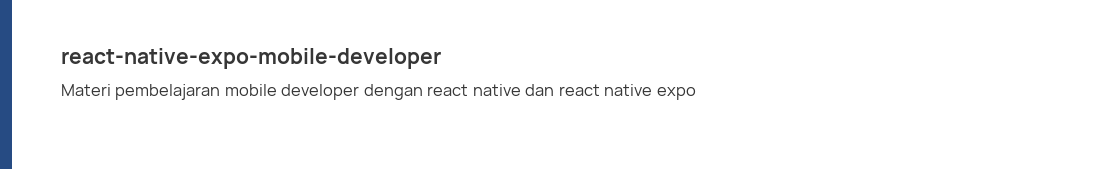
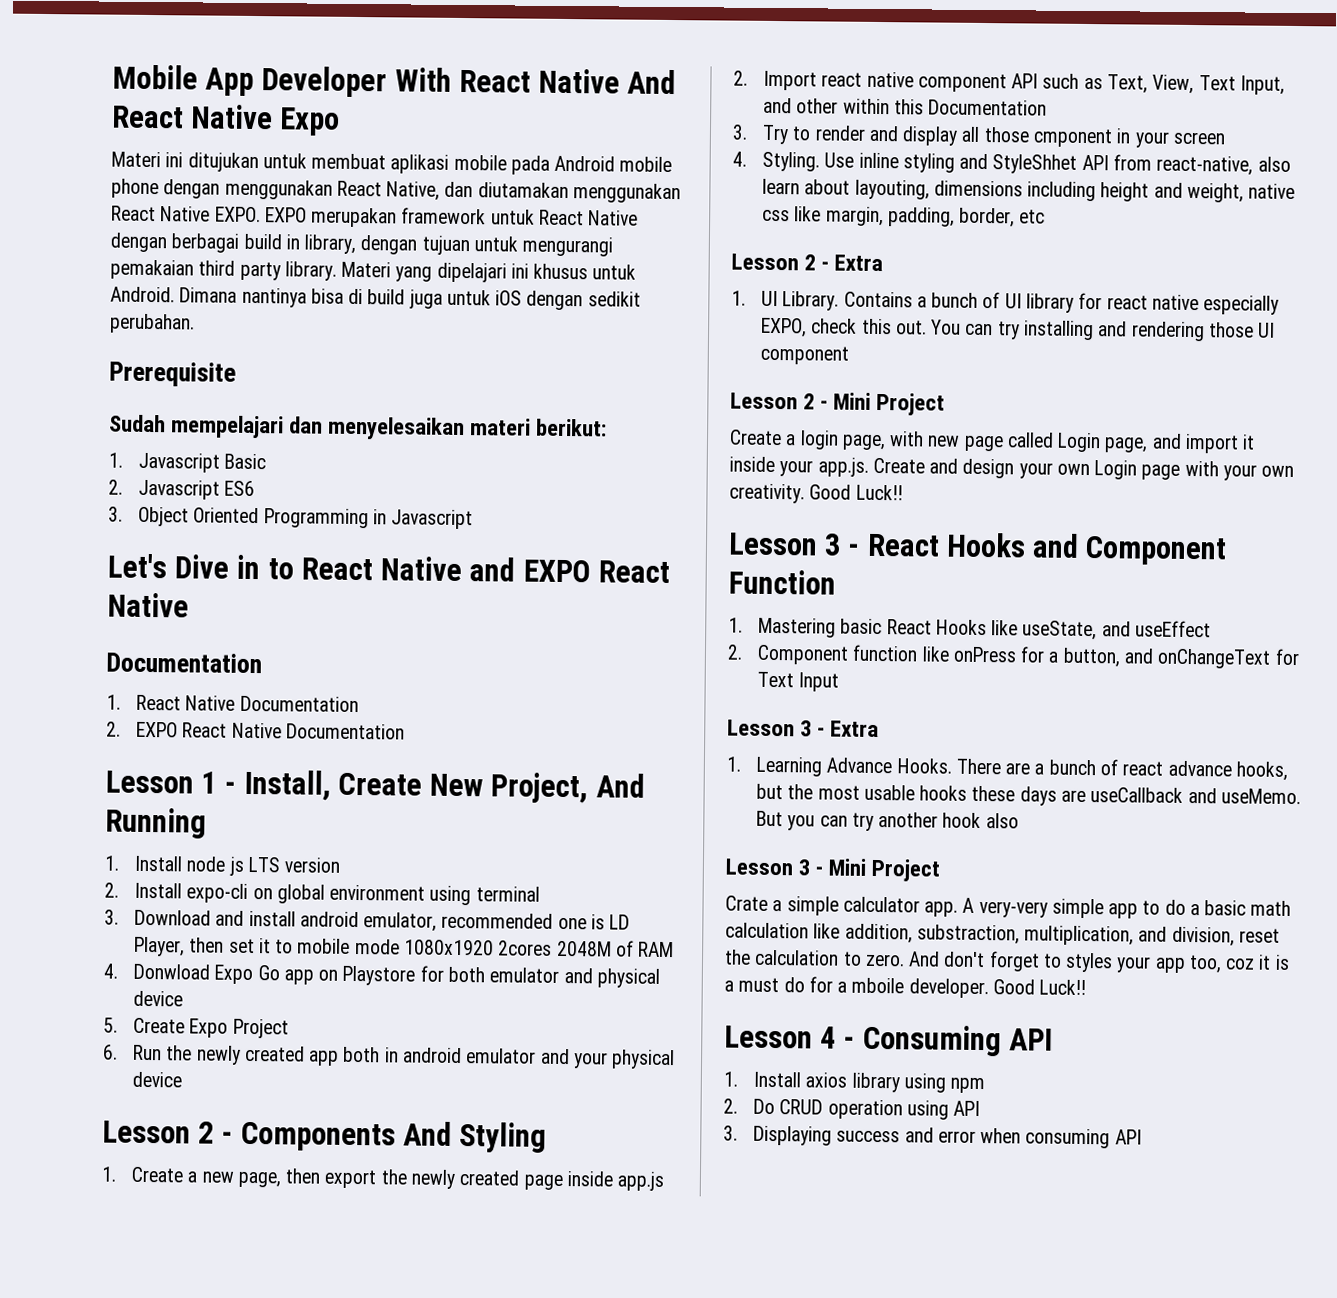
[61,48,441,69] [61,84,696,100] react-native-expo-mobile-developer // Materi pembelajaran mobile developer dengan react native dan react native expo -> [112,64,677,98] [111,104,341,136] [111,151,673,175] [111,178,681,204] [111,205,639,228] [110,232,614,257] [110,259,637,283] [110,286,641,311] [110,313,195,334] [109,361,236,387] [109,414,608,441] [108,452,267,473] [108,479,256,500] [108,506,474,530] [107,553,670,584] [107,592,189,618] [106,652,262,674] [106,694,359,713] [106,721,405,740] [105,769,645,804] [105,807,207,839] [104,855,341,876] [104,882,540,906] [104,909,631,932] [134,936,675,958] [103,963,660,988] [133,990,184,1007] [103,1017,289,1039] [103,1044,676,1070] [132,1071,183,1088] [102,1120,548,1153] [101,1166,665,1191] [733,70,1285,95] [763,97,1048,116] [732,124,1225,148] [732,151,1291,176] [762,178,1296,203] [762,206,1046,228] [731,253,884,272] [731,290,1280,315] [761,317,1276,342] [760,345,850,365] [730,392,946,416] [729,429,1256,454] [729,456,1295,481] [729,483,903,504] [728,532,1228,566] [728,569,836,595] [728,617,1211,641] [727,644,1300,669] [757,671,840,692] [727,719,880,738] [726,756,1288,781] [756,783,1301,806] [756,810,1019,831] [725,858,941,882] [725,895,1292,919] [725,922,1280,947] [724,949,1290,974] [724,976,1087,999] [724,1024,1053,1057] [723,1071,986,1094] [723,1098,981,1120] [723,1125,1142,1149] Mobile App Developer With React Native And React Native Expo // Materi ini ditujukan untuk membuat aplikasi mobile pada Android mobile phone dengan menggunakan React Native, dan diutamakan menggunakan React Native EXPO. EXPO merupakan framework untuk React Native dengan berbagai build in library, dengan tujuan untuk mengurangi pemakaian third party library. Materi yang dipelajari ini khusus untuk Android. Dimana nantinya bisa di build juga untuk iOS dengan sedikit perubahan. // Prerequisite // Sudah mempelajari dan menyelesaikan materi berikut: // 1. Javascript Basic // 2. Javascript ES6 // 3. Object Oriented Programming in Javascript // Let's Dive in to React Native and EXPO React Native // Documentation // 1. React Native Documentation // 2. EXPO React Native Documentation // Lesson 1 - Install, Create New Project, And Running // 1. Install node js LTS version // 2. Install expo-cli on global environment using terminal // 3. Download and install android emulator, recommended one is LD Player, then set it to mobile mode 1080x1920 2cores 2048M of RAM // 4. Donwload Expo Go app on Playstore for both emulator and physical device // 5. Create Expo Project // 6. Run the newly created app both in android emulator and your physical device // Lesson 2 - Components And Styling // 1. Create a new page, then export the newly created page inside app.js // 2. Import react native component API such as Text, View, Text Input, and other within this Documentation // 3. Try to render and display all those cmponent in your screen // 4. Styling. Use inline styling and StyleShhet API from react-native, also learn about layouting, dimensions including height and weight, native css like margin, padding, border, etc // Lesson 2 - Extra // 1. UI Library. Contains a bunch of UI library for react native especially EXPO, check this out. You can try installing and rendering those UI component // Lesson 2 - Mini Project // Create a login page, with new page called Login page, and import it inside your app.js. Create and design your own Login page with your own creativity. Good Luck!! // Lesson 3 - React Hooks and Component Function // 1. Mastering basic React Hooks like useState, and useEffect // 2. Component function like onPress for a button, and onChangeText for Text Input // Lesson 3 - Extra // 1. Learning Advance Hooks. There are a bunch of react advance hooks, but the most usable hooks these days are useCallback and useMemo. But you can try another hook also // Lesson 3 - Mini Project // Crate a simple calculator app. A very-very simple app to do a basic math calculation like addition, substraction, multiplication, and division, reset the calculation to zero. And don't forget to styles your app too, coz it is a must do for a mboile developer. Good Luck!! // Lesson 4 - Consuming API // 1. Install axios library using npm // 2. Do CRUD operation using API // 3. Displaying success and error when consuming API

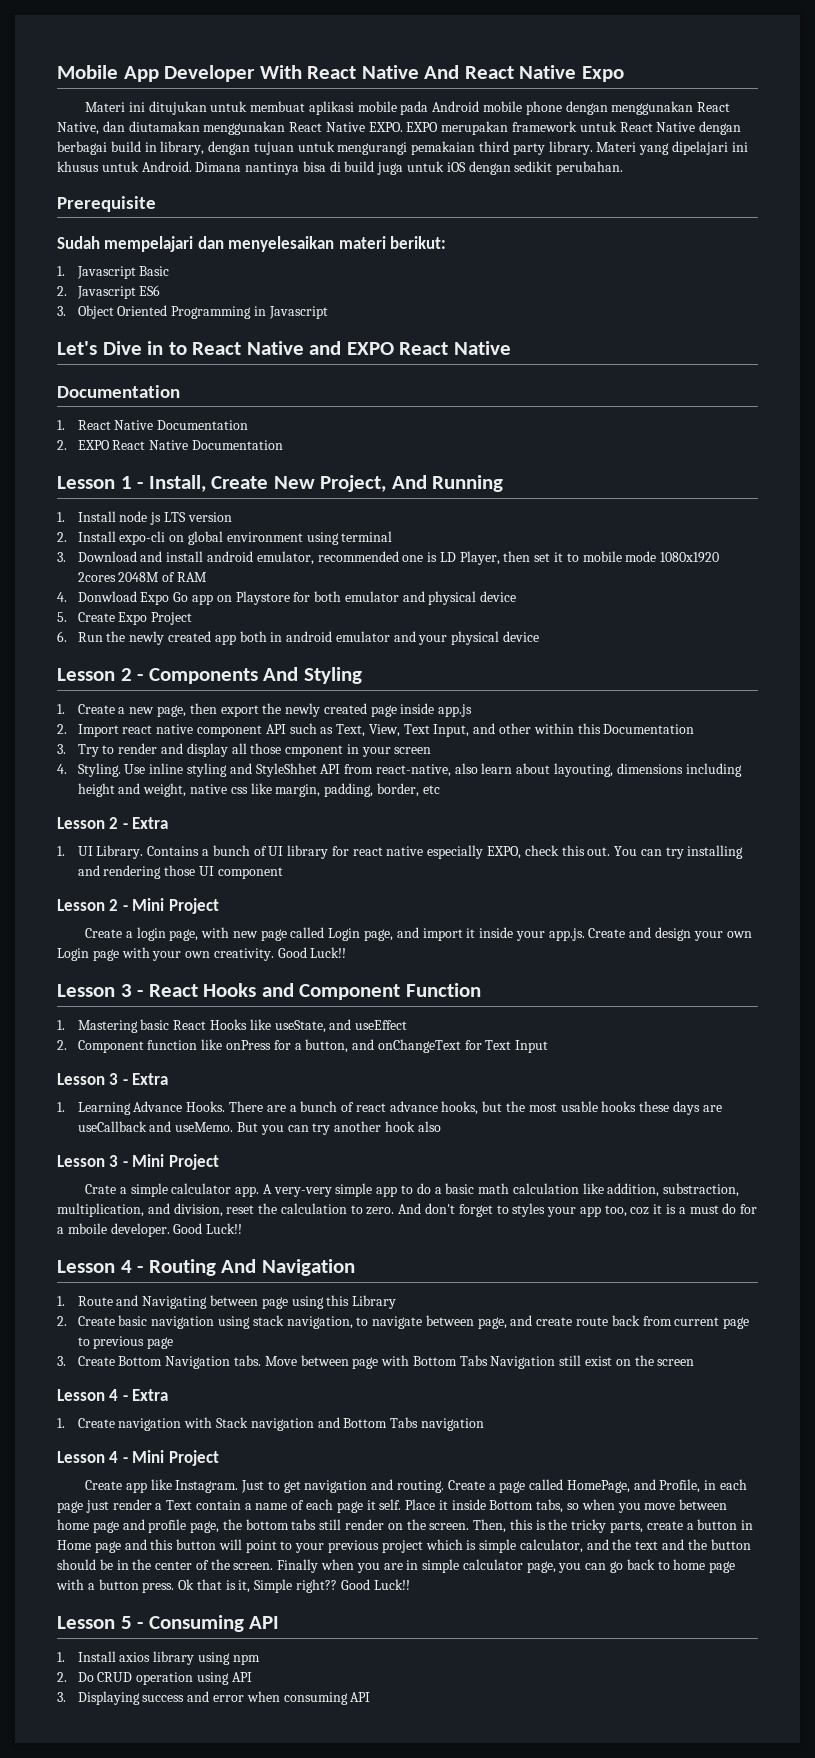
(856, 1042) none -> [148,1259,355,1276] [57,1295,397,1309] [57,1315,750,1329] [77,1336,174,1349] [57,1355,695,1369] [57,1389,169,1401] [57,1417,484,1431] [57,1450,219,1466] [84,1479,748,1493] [57,1499,728,1513] [57,1519,754,1533] [57,1539,751,1553] [57,1559,736,1573] [56,1579,410,1593] [57,1616,144,1629] Routing And Navigation // 1. Route and Navigating between page using this Library // 2. Create basic navigation using stack navigation, to navigate between page, and create route back from current page to previous page // 3. Create Bottom Navigation tabs. Move between page with Bottom Tabs Navigation still exist on the screen // Lesson 4 - Extra // 1. Create navigation with Stack navigation and Bottom Tabs navigation // Lesson 4 - Mini Project // Create app like Instagram. Just to get navigation and routing. Create a page called HomePage, and Profile, in each page just render a Text contain a name of each page it self. Place it inside Bottom tabs, so when you move between home page and profile page, the bottom tabs still render on the screen. Then, this is the tricky parts, create a button in Home page and this button will point to your previous project which is simple calculator, and the text and the button should be in the center of the screen. Finally when you are in simple calculator page, you can go back to home page with a button press. Ok that is it, Simple right?? Good Luck!! // Lesson 5 -

